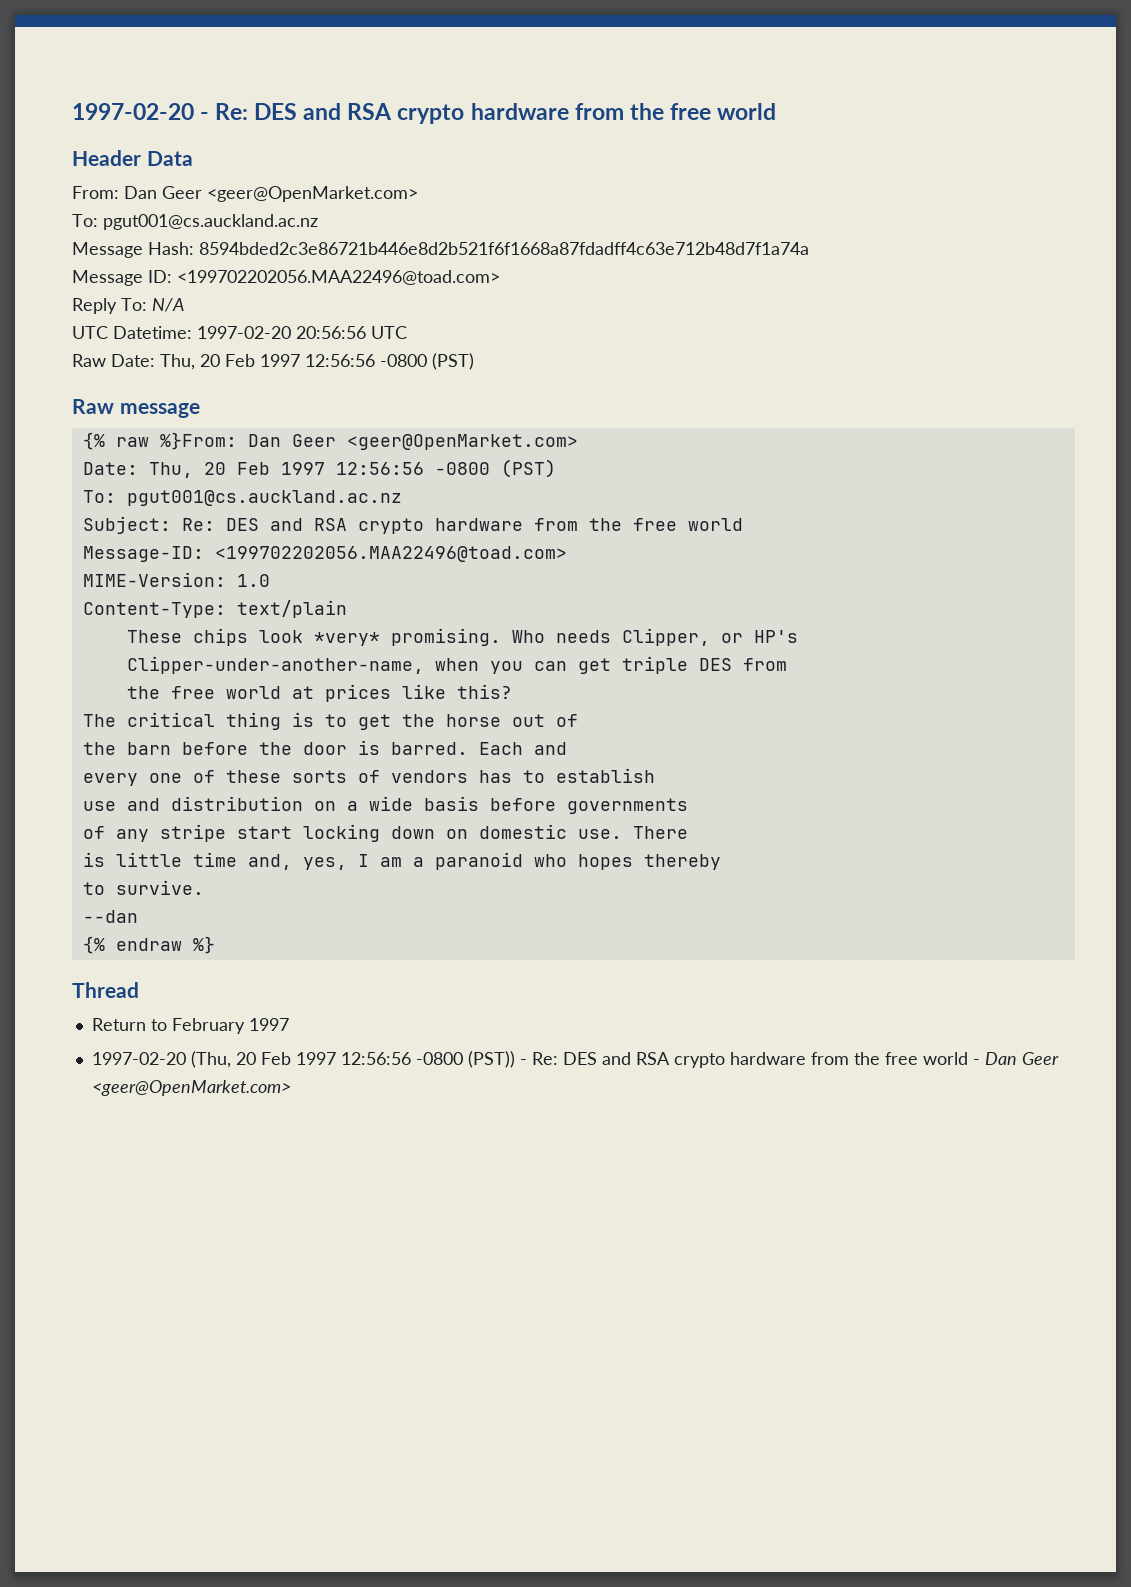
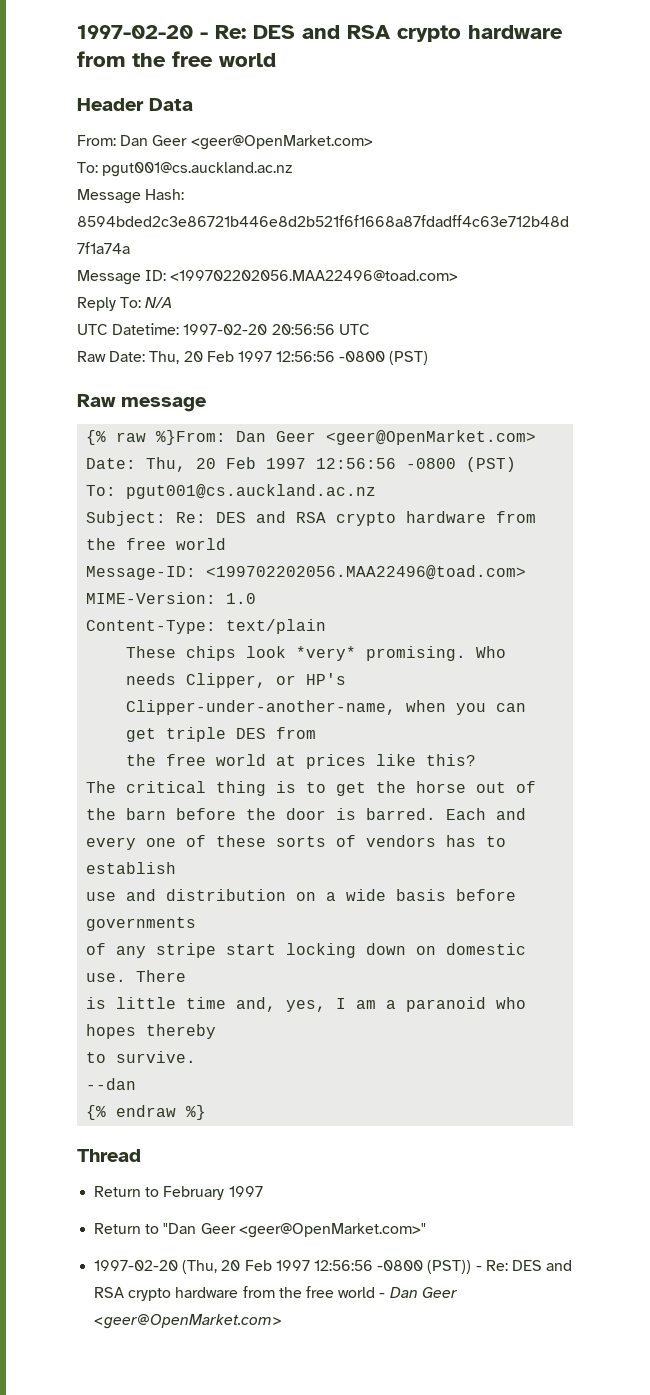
(289, 1024) none -> [94,1223,426,1238] // Return to "Dan Geer <geer@OpenMarket.com>"

